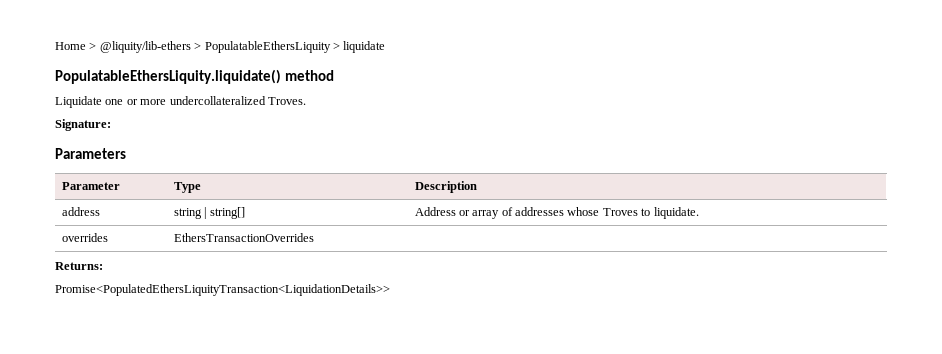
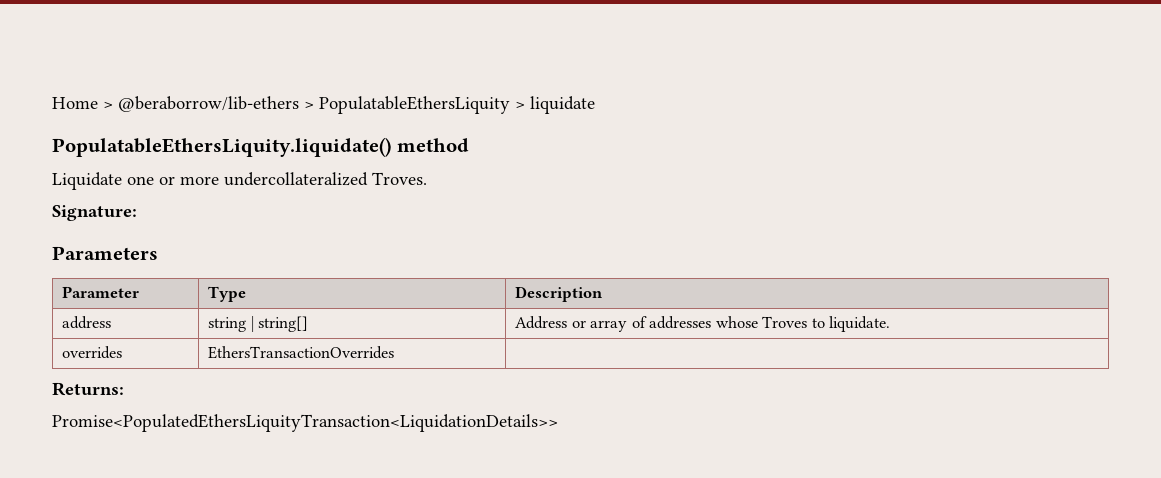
[99,41,191,53] @liquity/lib-ethers -> [118,96,299,112] @beraborrow/lib-ethers

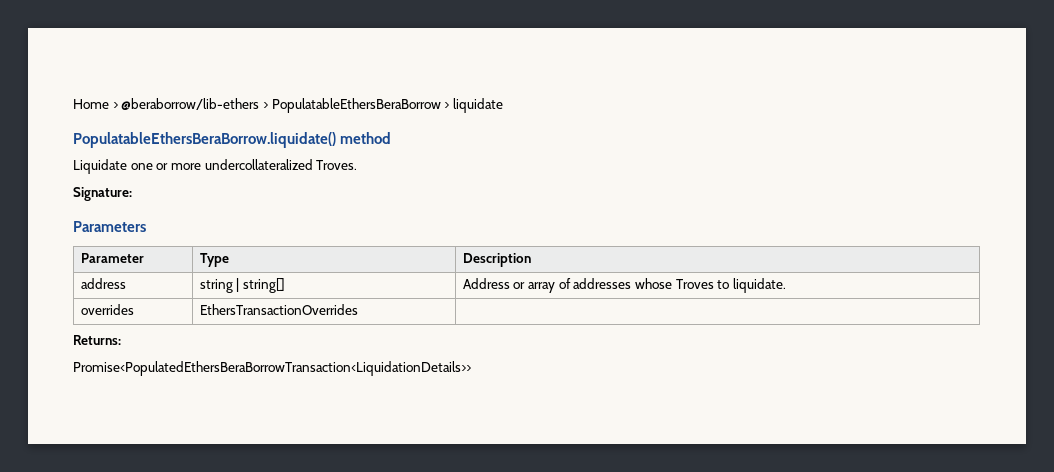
[319,96,510,114] PopulatableEthersLiquity -> [271,98,441,113] PopulatableEthersBeraBorrow
[52,137,391,157] PopulatableEthersLiquity.liquidate() -> [73,132,336,148] PopulatableEthersBeraBorrow.liquidate()
[52,414,558,432] Promise<PopulatedEthersLiquityTransaction<LiquidationDetails>> -> [73,361,471,376] Promise<PopulatedEthersBeraBorrowTransaction<LiquidationDetails>>

